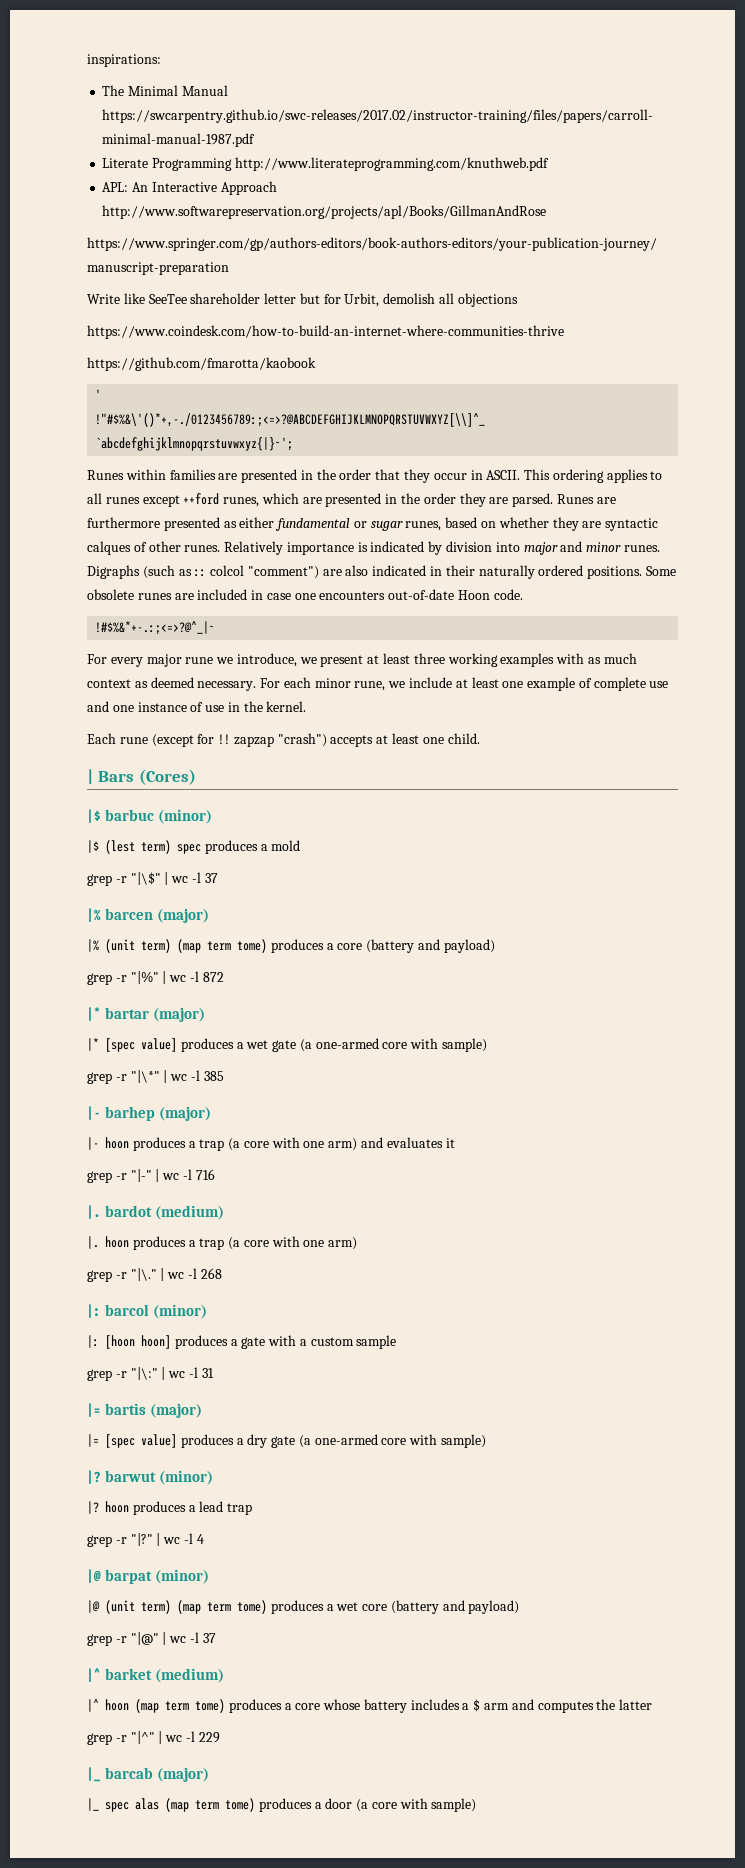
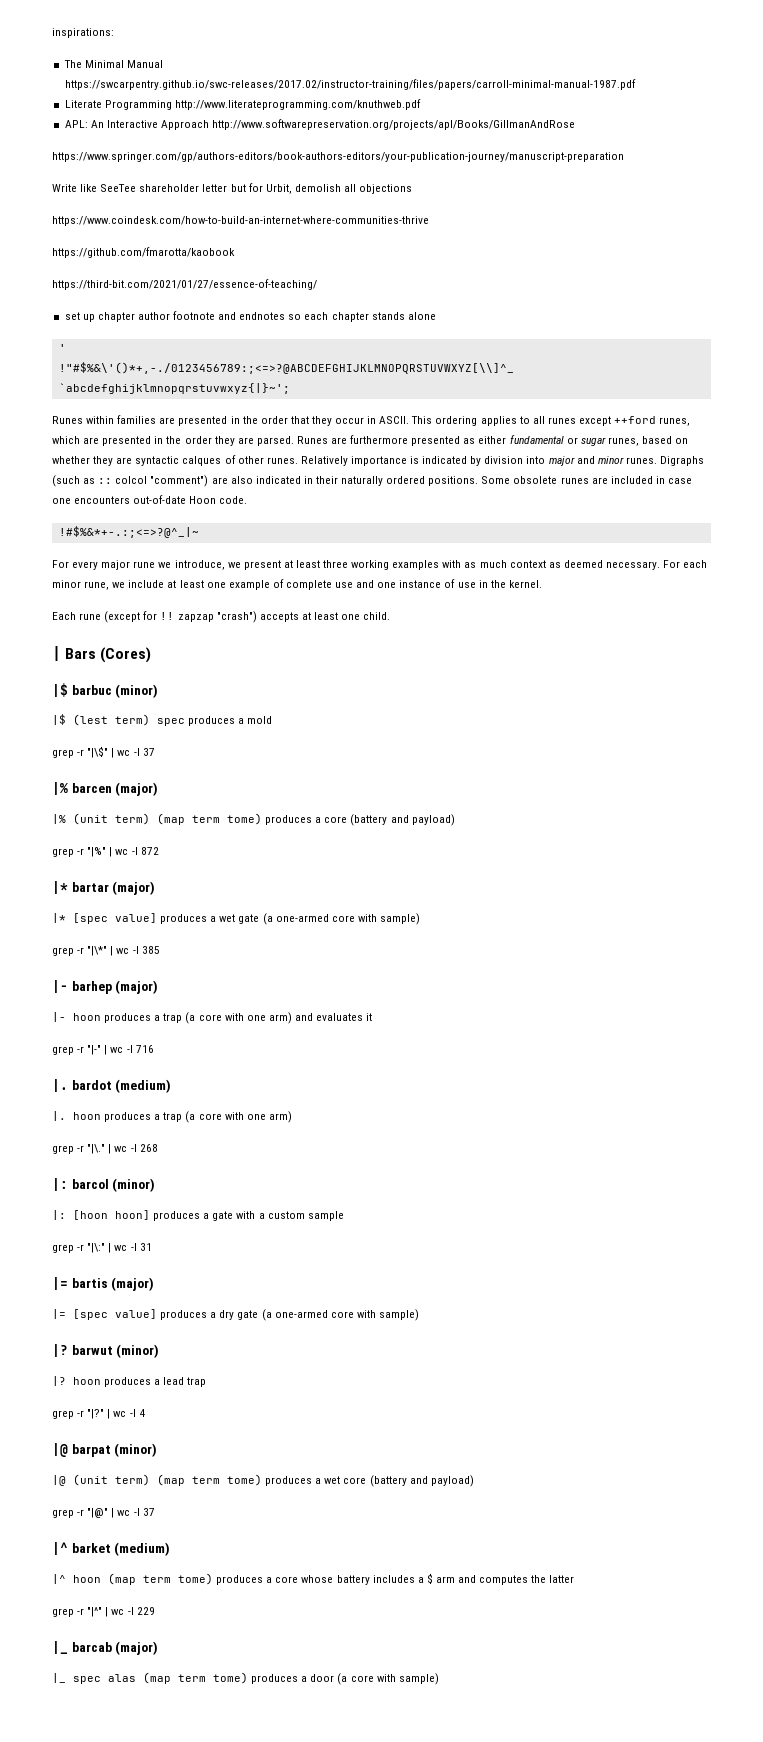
(316, 364) none -> [52,279,317,290] [64,311,436,322] // https://third-bit.com/2021/01/27/essence-of-teaching/ // set up chapter author footnote and endnotes so each chapter stands alone

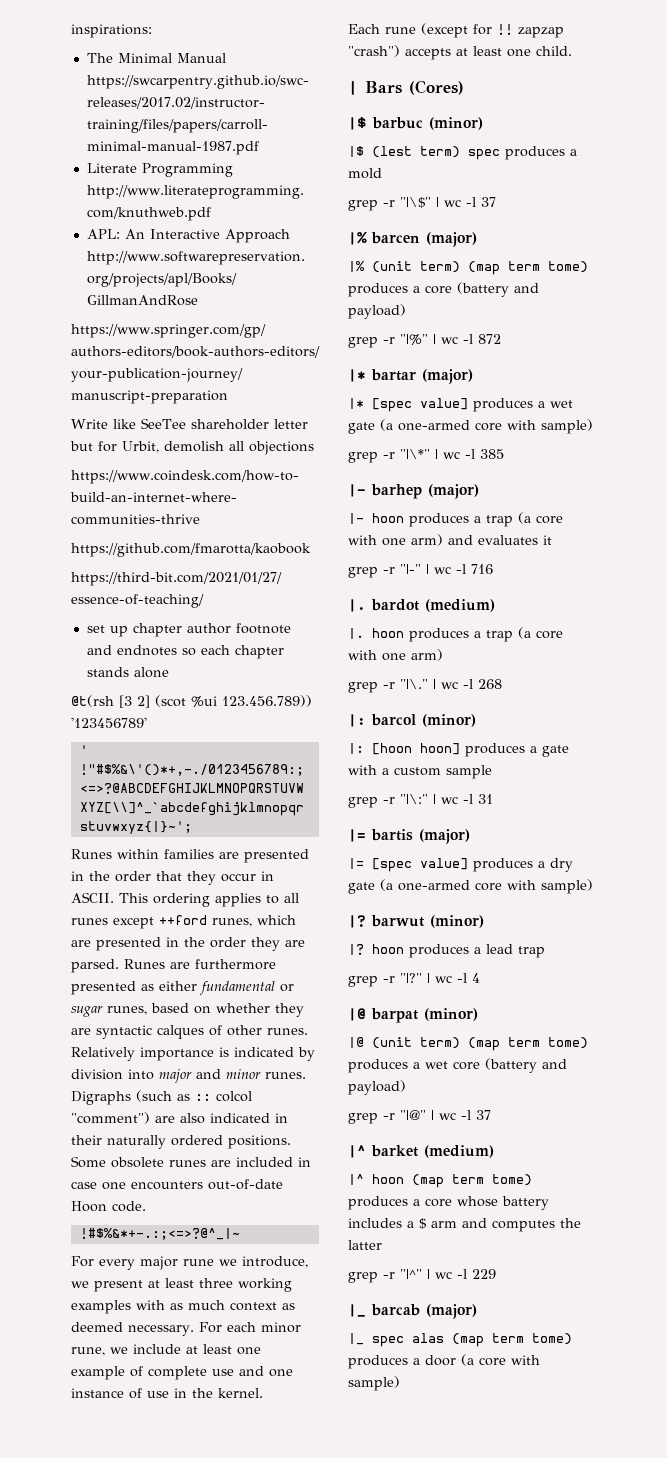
(436, 316) none -> [71,695,312,708] [71,717,147,728] // @t(rsh [3 2] (scot %ui 123.456.789)) '123456789'

